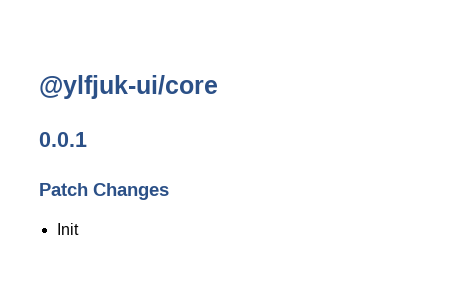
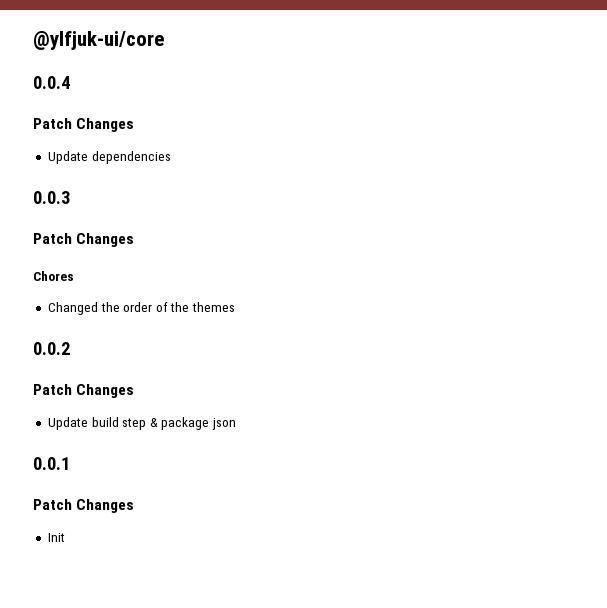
(218, 87) none -> [33,76,70,89] [33,118,135,132] [47,151,171,164] [33,191,70,204] [33,233,135,247] [33,271,74,281] [47,302,236,315] [33,342,70,355] [33,384,135,398] [47,417,237,430] // 0.0.4 // Patch Changes // Update dependencies // 0.0.3 // Patch Changes // Chores // Changed the order of the themes // 0.0.2 // Patch Changes // Update build step & package json

